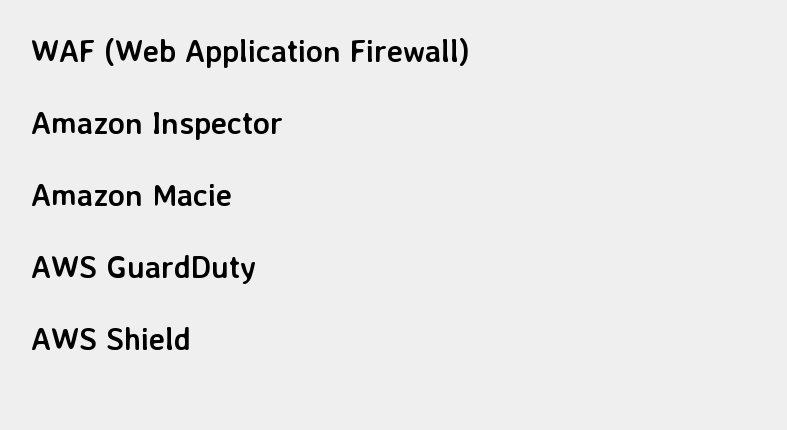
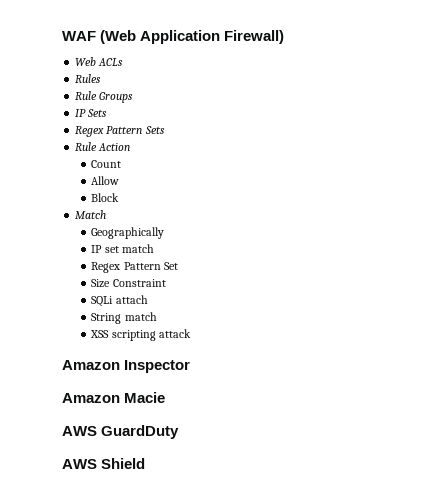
(470, 52) none -> [75,57,124,66] [75,74,102,83] [75,91,134,103] [75,109,108,117] [75,126,165,137] [75,142,131,151] [91,160,122,168] [91,176,120,185] [91,193,120,202] [75,210,107,219] [91,227,165,239] [91,244,154,253] [91,262,178,273] [91,279,166,288] [91,295,148,307] [91,312,157,324] [90,329,191,341] // Web ACLs // Rules // Rule Groups // IP Sets // Regex Pattern Sets // Rule Action // Count // Allow // Block // Match // Geographically // IP set match // Regex Pattern Set // Size Constraint // SQLi attach // String match // XSS scripting attack

